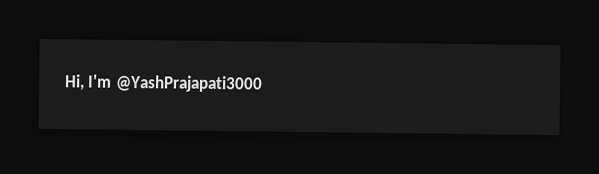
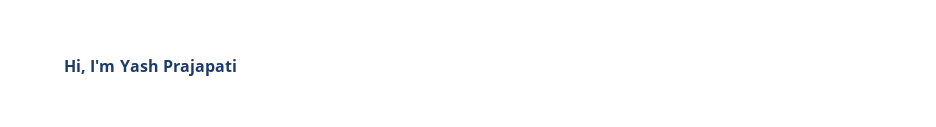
[114,74,263,93] @YashPrajapati3000 -> [119,59,237,76] Yash Prajapati

